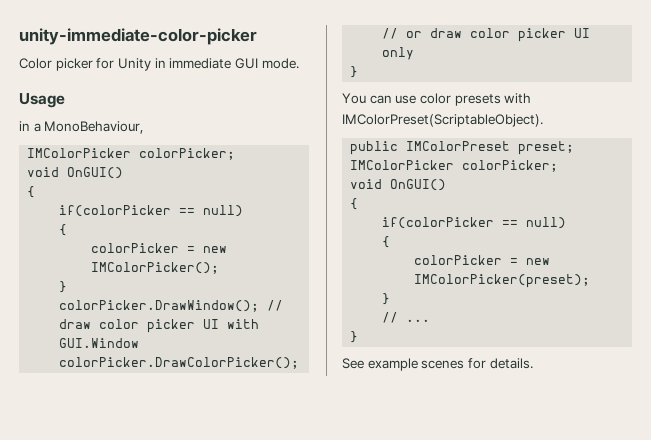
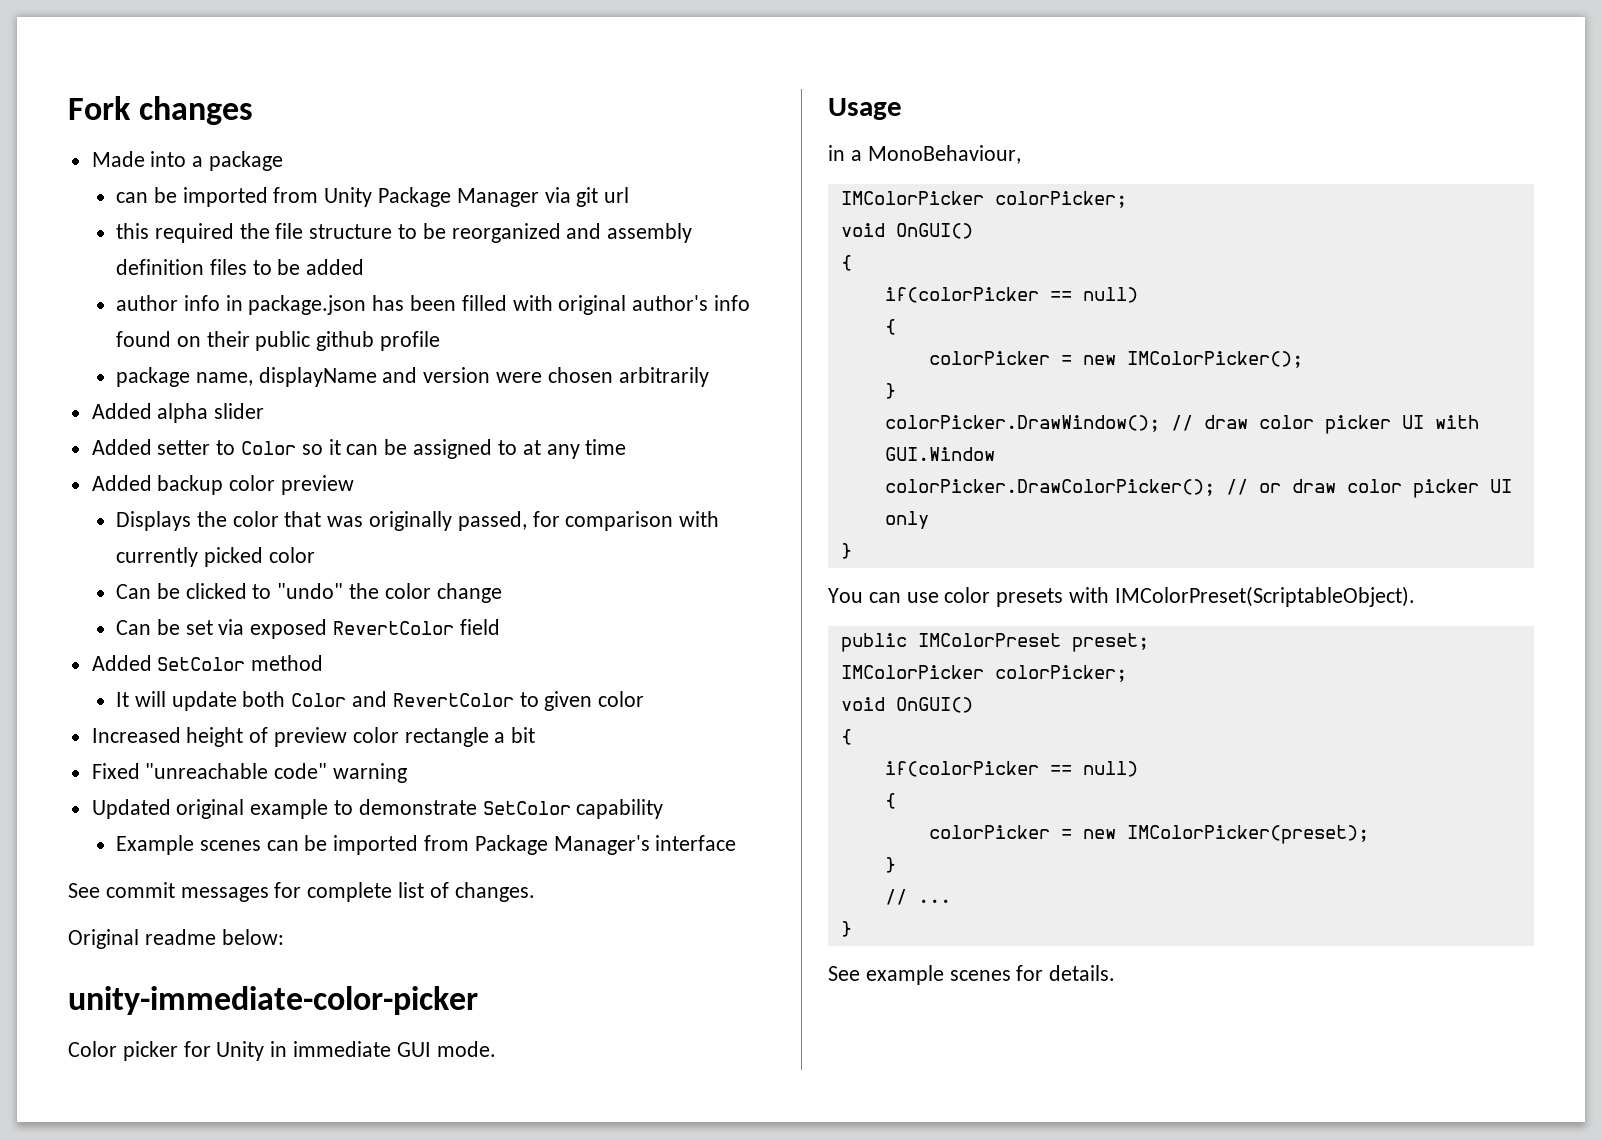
(19, 36) none -> [68,96,254,125] [91,151,284,171] [115,187,630,207] [115,223,693,243] [115,259,365,275] [115,295,750,315] [115,331,440,351] [115,367,709,387] [91,403,265,423] [91,439,627,459] [91,475,355,495] [115,511,720,531] [115,547,315,567] [115,583,502,603] [115,619,500,639] [91,655,324,671] [115,691,645,711] [91,727,536,747] [91,763,408,783] [91,799,664,819] [115,835,737,855] [68,882,535,902] [68,929,284,949] Fork changes // Made into a package // can be imported from Unity Package Manager via git url // this required the file structure to be reorganized and assembly definition files to be added // author info in package.json has been filled with original author's info found on their public github profile // package name, displayName and version were chosen arbitrarily // Added alpha slider // Added setter to Color so it can be assigned to at any time // Added backup color preview // Displays the color that was originally passed, for comparison with currently picked color // Can be clicked to "undo" the color change // Can be set via exposed RevertColor field // Added SetColor method // It will update both Color and RevertColor to given color // Increased height of preview color rectangle a bit // Fixed "unreachable code" warning // Updated original example to demonstrate SetColor capability // Example scenes can be imported from Package Manager's interface // See commit messages for complete list of changes. // Original readme below: //

